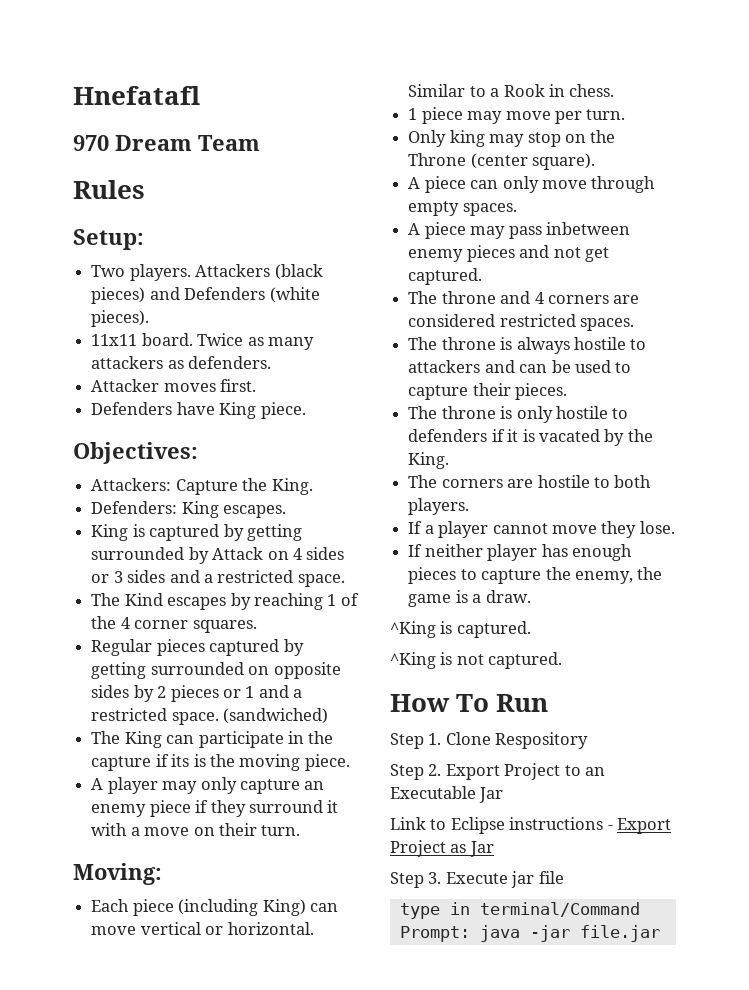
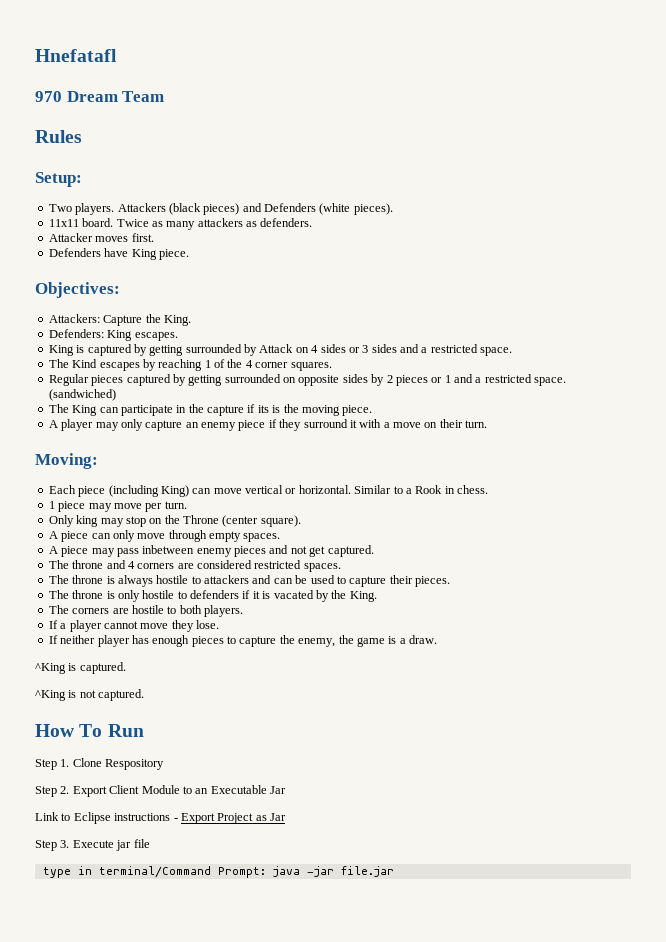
[504,763,561,780] Project -> [109,785,180,794] Client Module

